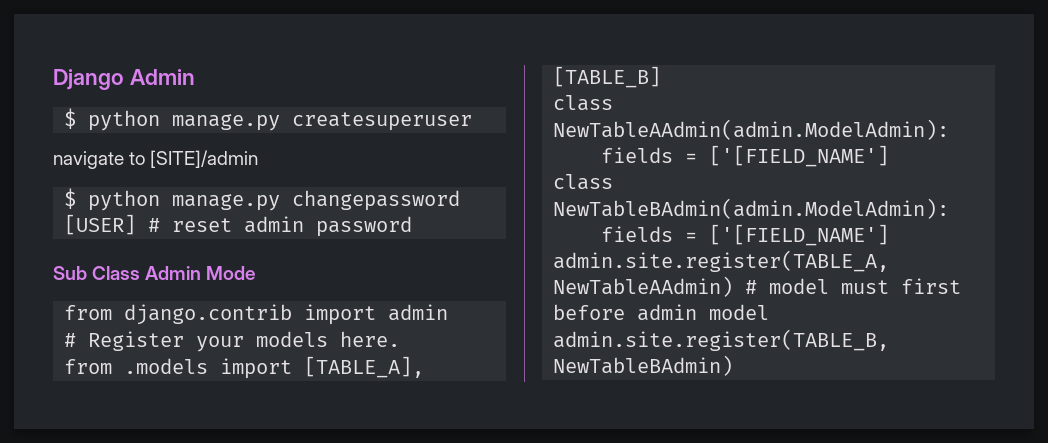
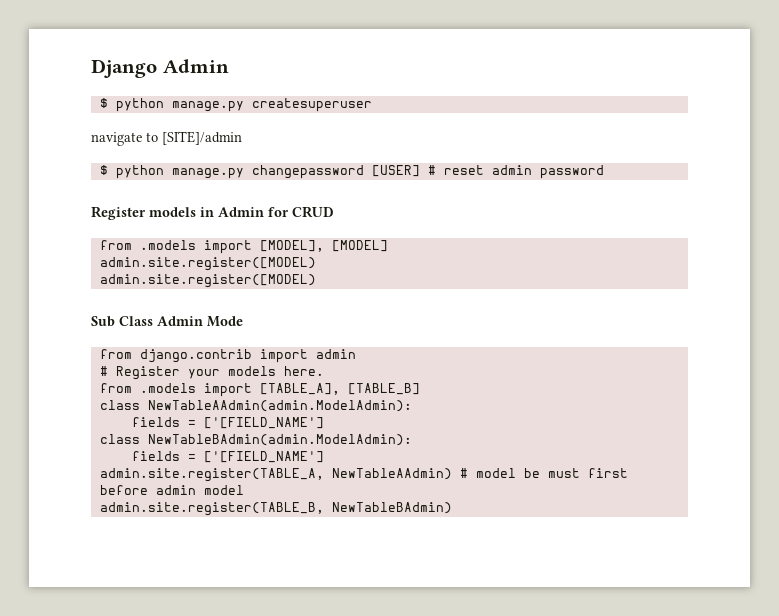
(413, 226) none -> [91,206,334,220] [99,240,388,254] [99,257,316,271] [99,274,316,288] // Register models in Admin for CRUD // from .models import [MODEL], [MODEL] // admin.site.register([MODEL) // admin.site.register([MODEL)
(830, 286) none -> [523,468,540,478] be

